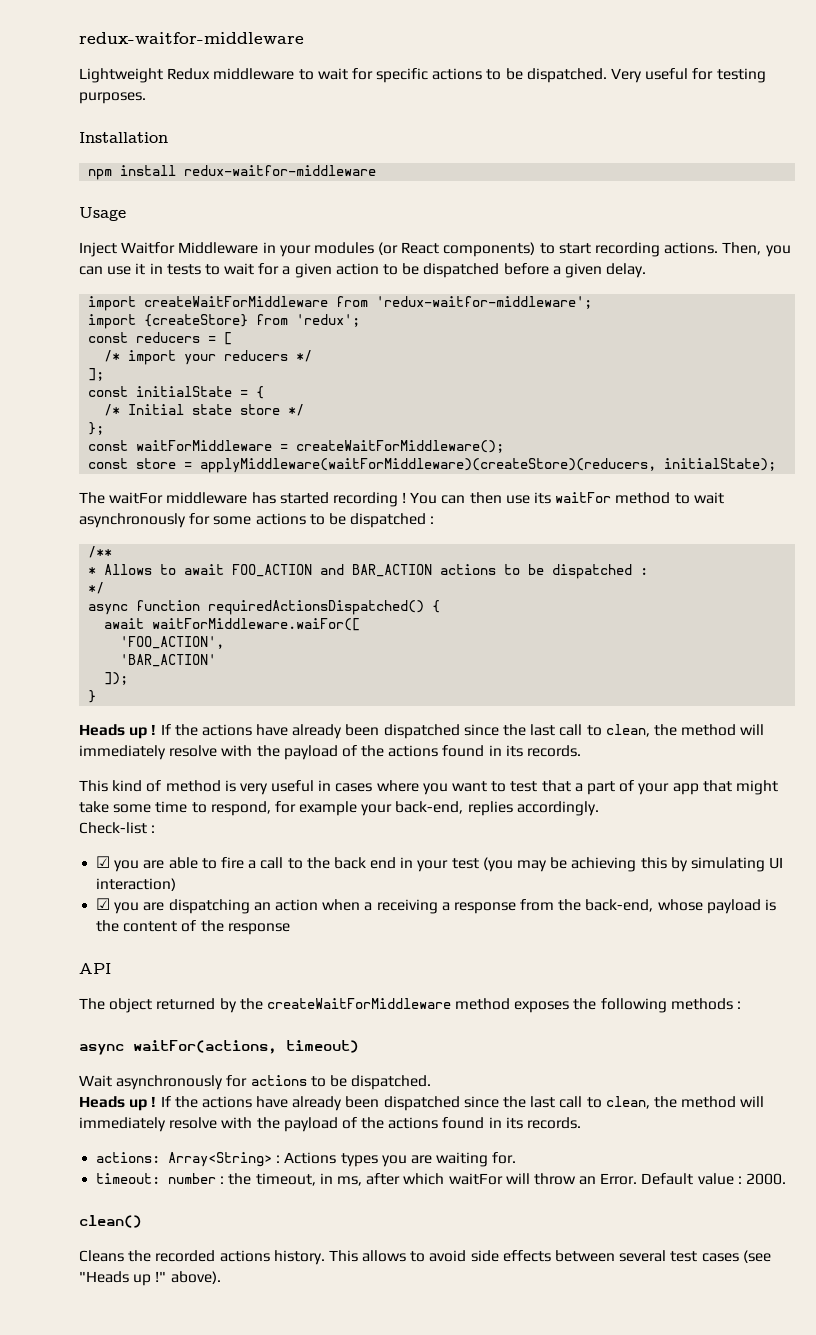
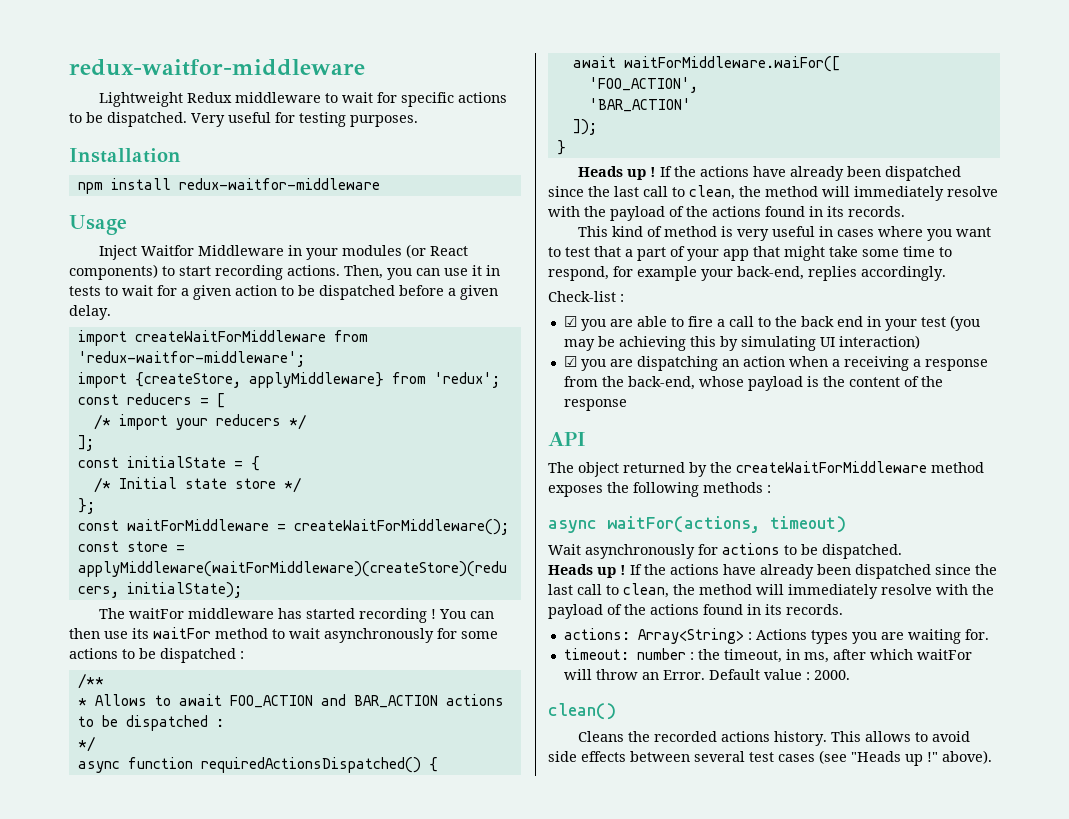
[144,314,249,327] {createStore} -> [134,372,384,388] {createStore, applyMiddleware}

